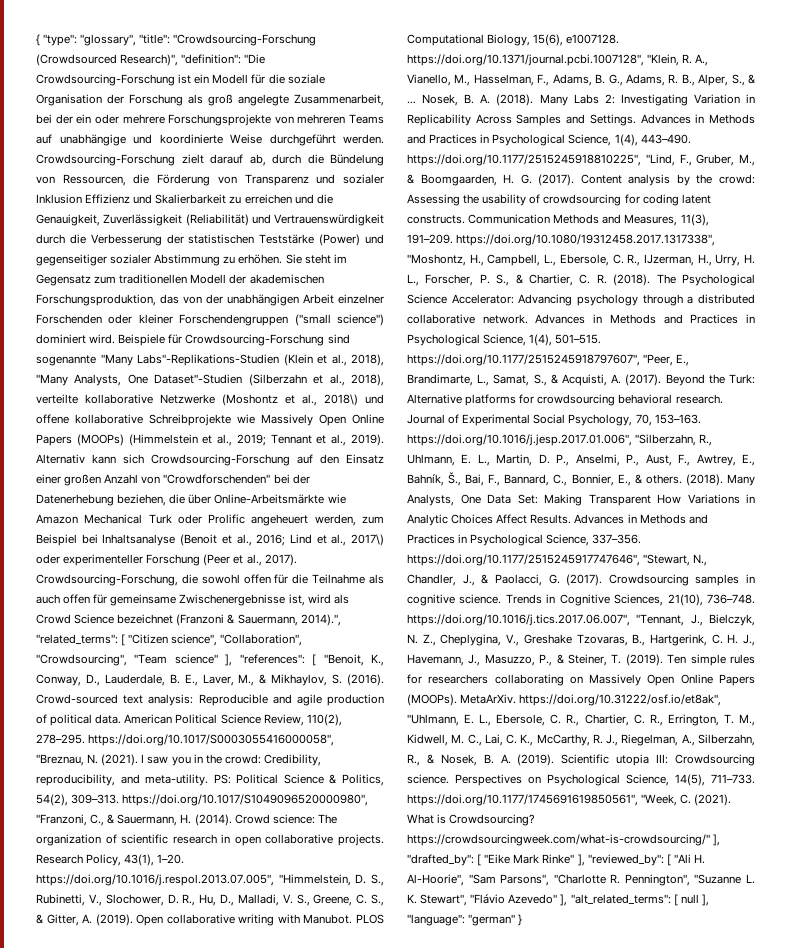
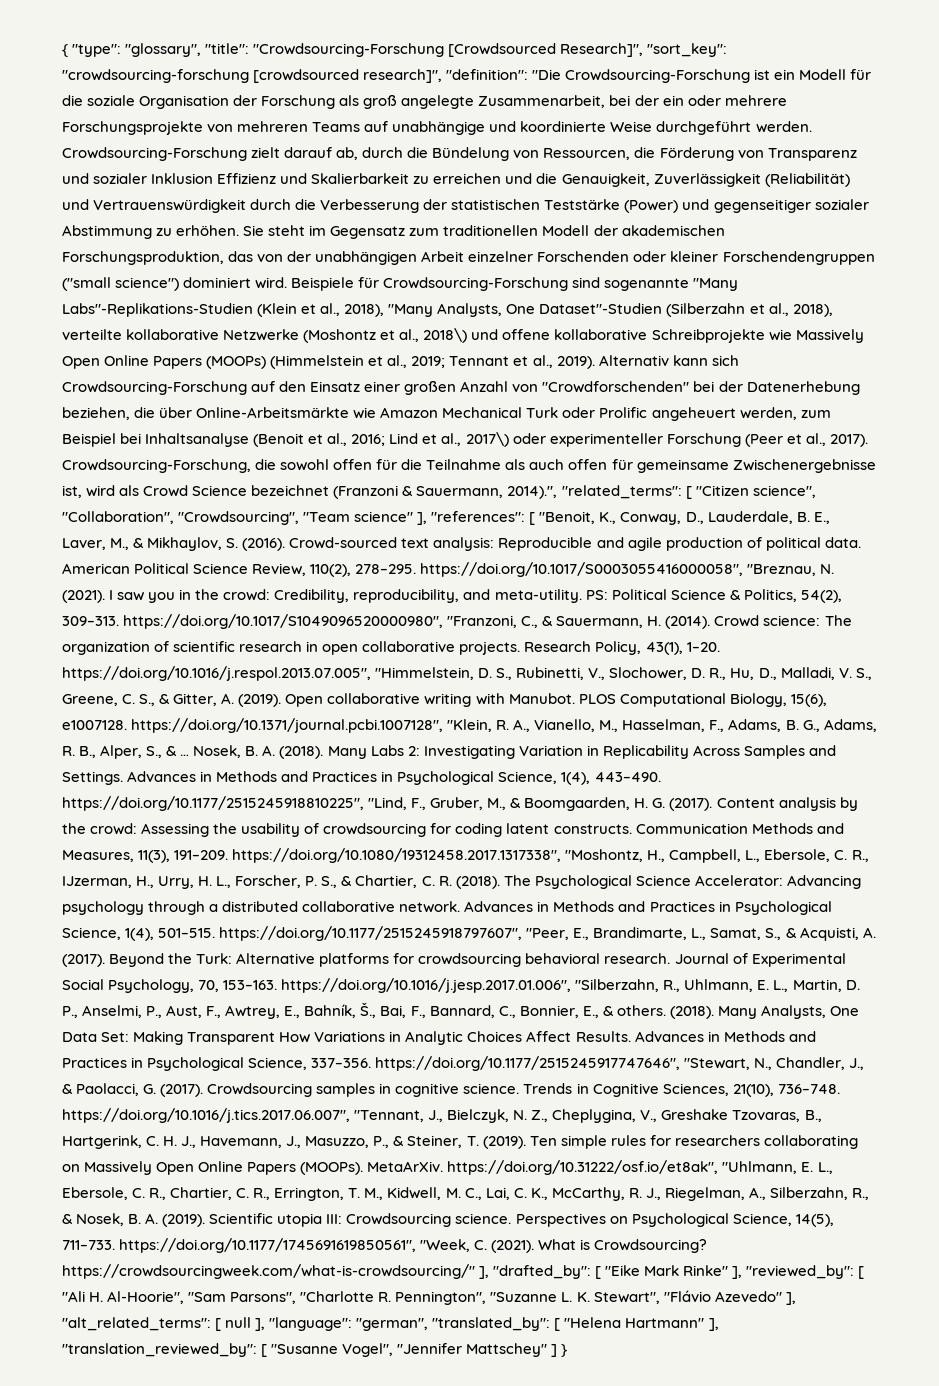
[36,54,179,66] (Crowdsourced Research)", -> [448,43,728,57] [62,69,443,83] [Crowdsourced Research]", "sort_key": "crowdsourcing-forschung [crowdsourced research]",
[468,914,516,926] "german" -> [356,1317,719,1331] [62,1343,558,1357] "german", "translated_by": [ "Helena Hartmann" ], "translation_reviewed_by": [ "Susanne Vogel", "Jennifer Mattschey" ]

